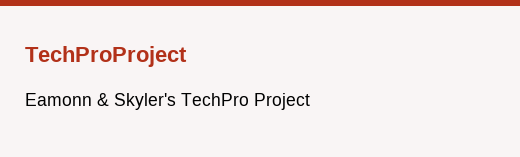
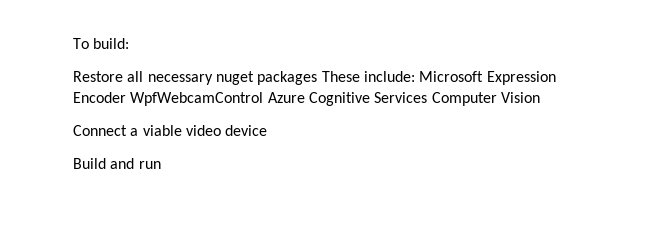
[25,46,187,67] [25,93,310,110] TechProProject // Eamonn & Skyler's TechPro Project -> [73,38,130,49] [73,71,556,85] [73,92,540,106] [73,125,268,136] [73,158,161,169] To build: // Restore all necessary nuget packages These include: Microsoft Expression Encoder WpfWebcamControl Azure Cognitive Services Computer Vision // Connect a viable video device // Build and run

